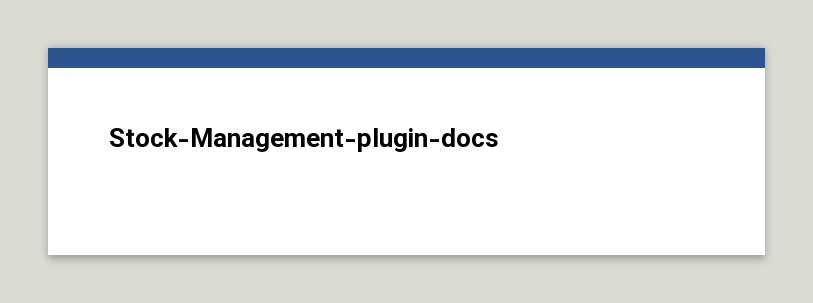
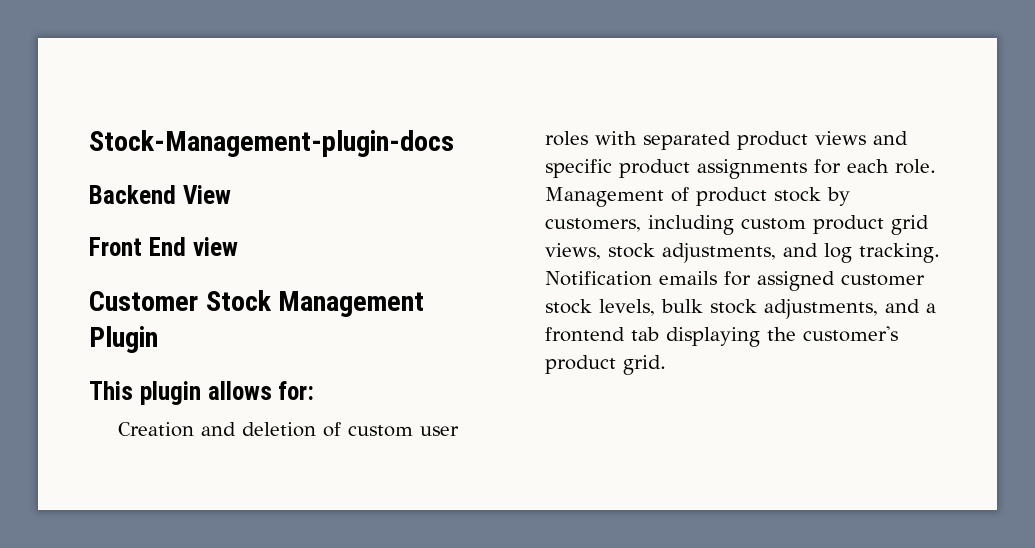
(499, 140) none -> [89,185,231,204] [89,237,238,256] [89,290,425,317] [89,326,158,353] [89,381,315,405] [118,422,460,437] [545,131,908,150] [545,159,936,179] [545,187,850,207] [545,215,929,235] [545,243,940,263] [545,271,925,291] [545,299,936,319] [545,326,898,347] [545,355,666,375] // Backend View // Front End view // Customer Stock Management Plugin // This plugin allows for: // Creation and deletion of custom user roles with separated product views and specific product assignments for each role. Management of product stock by customers, including custom product grid views, stock adjustments, and log tracking. Notification emails for assigned customer stock levels, bulk stock adjustments, and a frontend tab displaying the customer's product grid.

